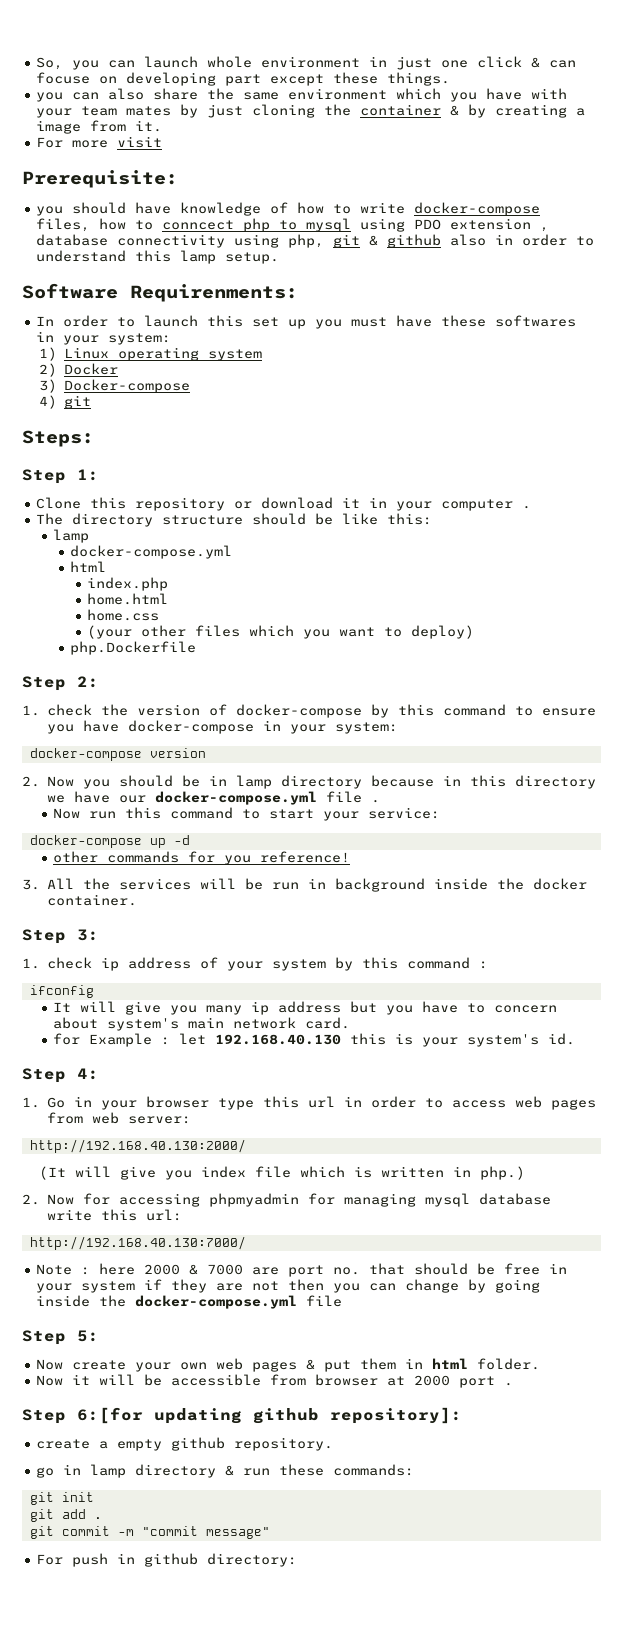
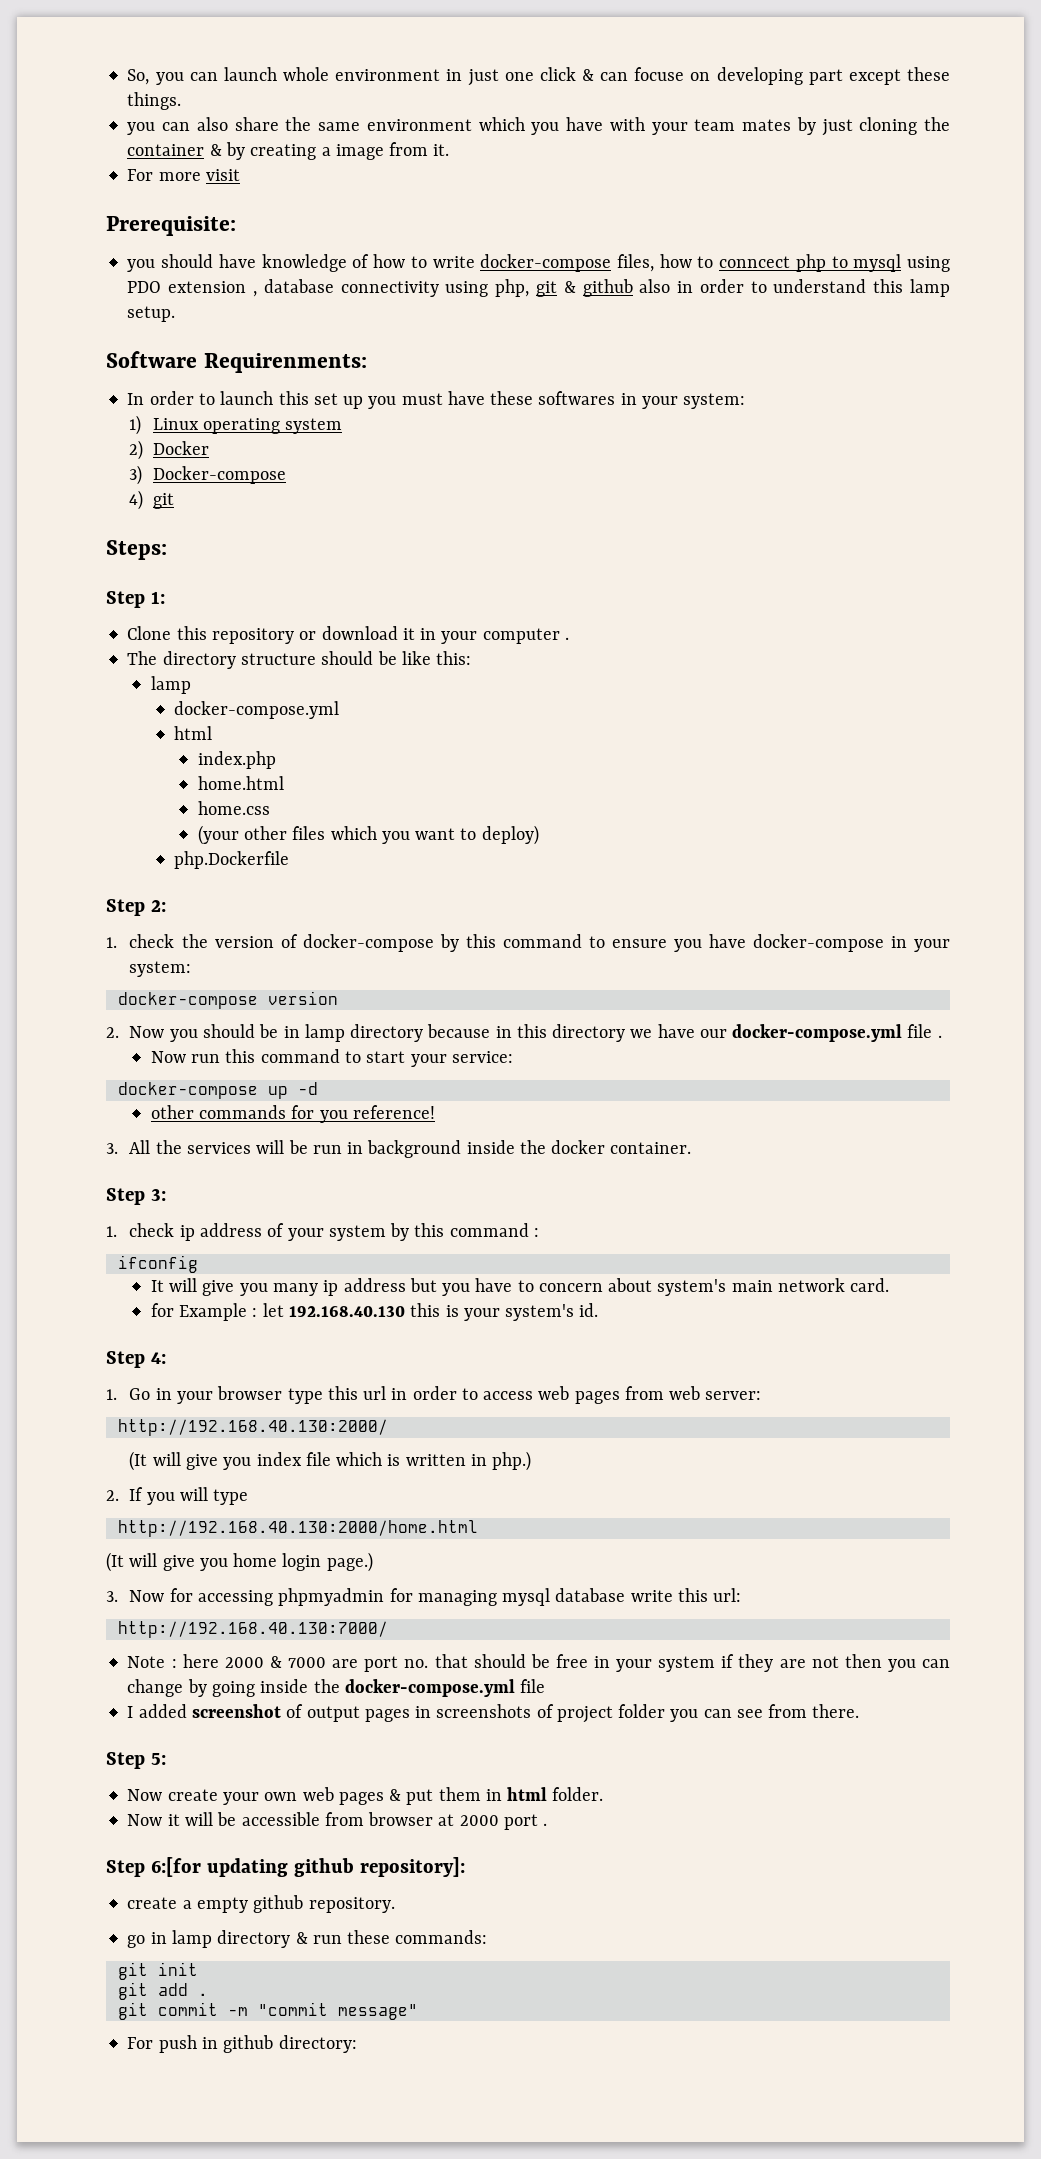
(40, 1199) none -> [129,1487,249,1505] [117,1520,478,1537] [106,1552,373,1572] [106,1591,118,1602] If you will type // http://192.168.40.130:2000/home.html // (It will give you home login page.) // 3.
(343, 1301) none -> [127,1704,860,1723] // I added screenshot of output pages in screenshots of project folder you can see from there.

